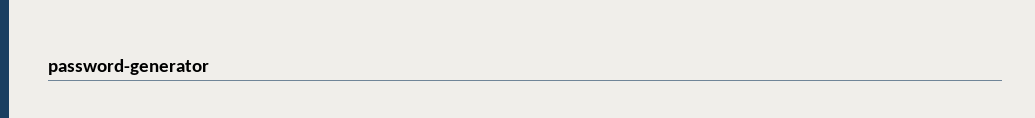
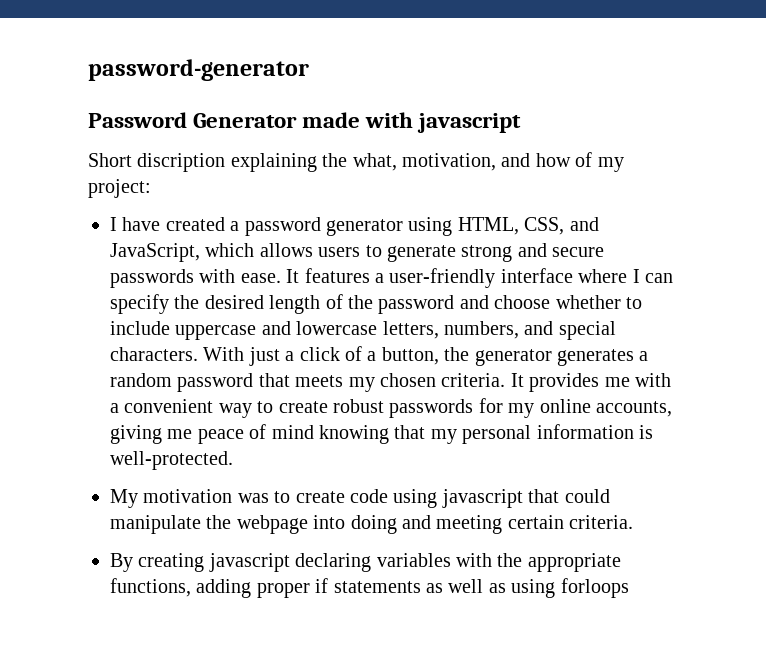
(209, 67) none -> [88,112,522,133] [88,152,624,172] [88,179,151,198] [110,217,599,236] [110,243,605,262] [110,268,673,288] [110,294,642,314] [110,321,616,340] [110,346,649,366] [110,373,671,392] [110,398,672,418] [110,424,653,444] [110,451,233,470] [110,489,610,508] [110,515,634,534] [110,553,621,572] [110,578,629,598] // Password Generator made with javascript // Short discription explaining the what, motivation, and how of my project: // I have created a password generator using HTML, CSS, and JavaScript, which allows users to generate strong and secure passwords with ease. It features a user-friendly interface where I can specify the desired length of the password and choose whether to include uppercase and lowercase letters, numbers, and special characters. With just a click of a button, the generator generates a random password that meets my chosen criteria. It provides me with a convenient way to create robust passwords for my online accounts, giving me peace of mind knowing that my personal information is well-protected. // My motivation was to create code using javascript that could manipulate the webpage into doing and meeting certain criteria. // By creating javascript declaring variables with the appropriate functions, adding proper if statements as well as using forloops

